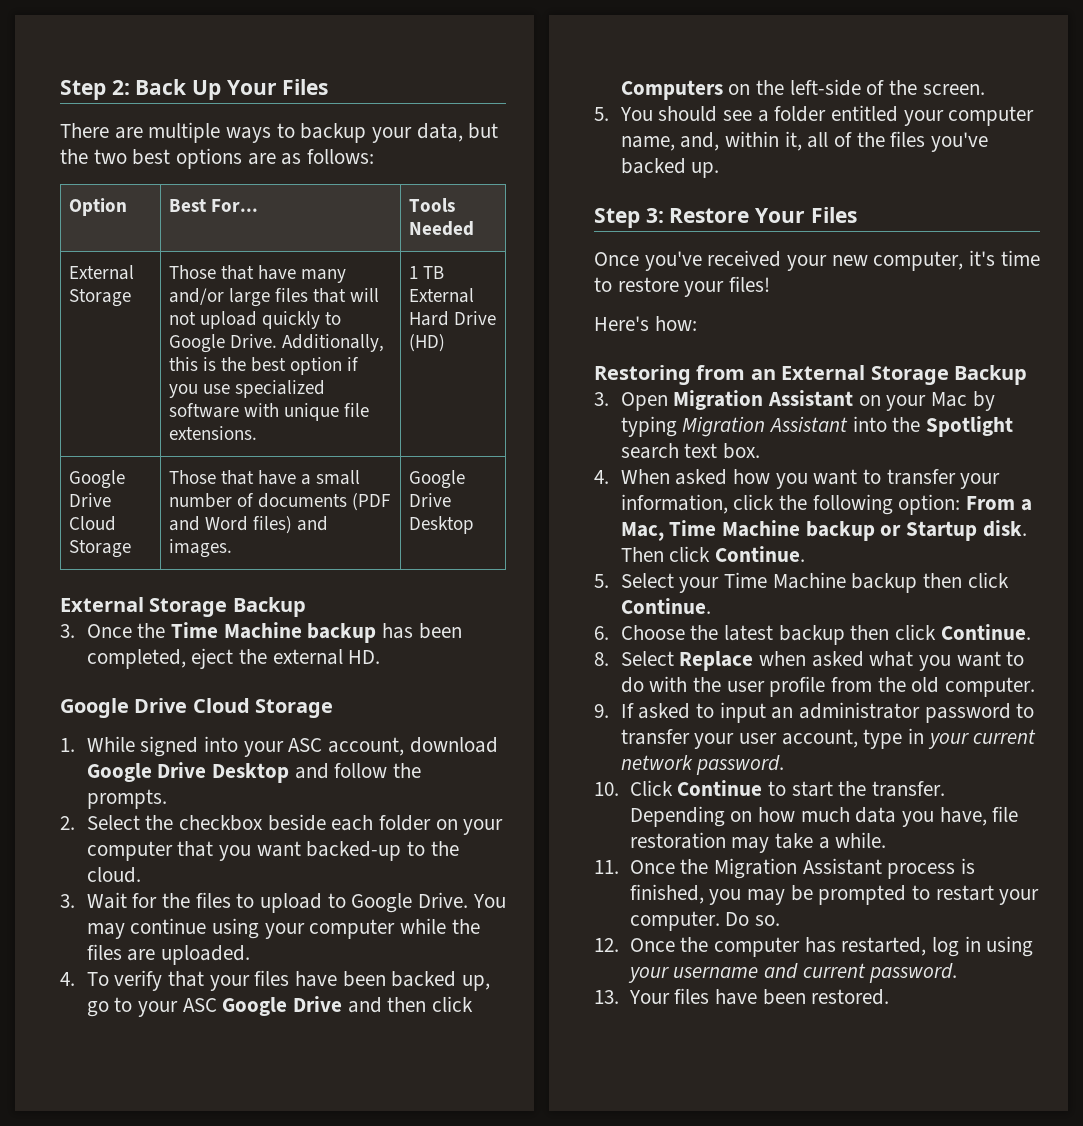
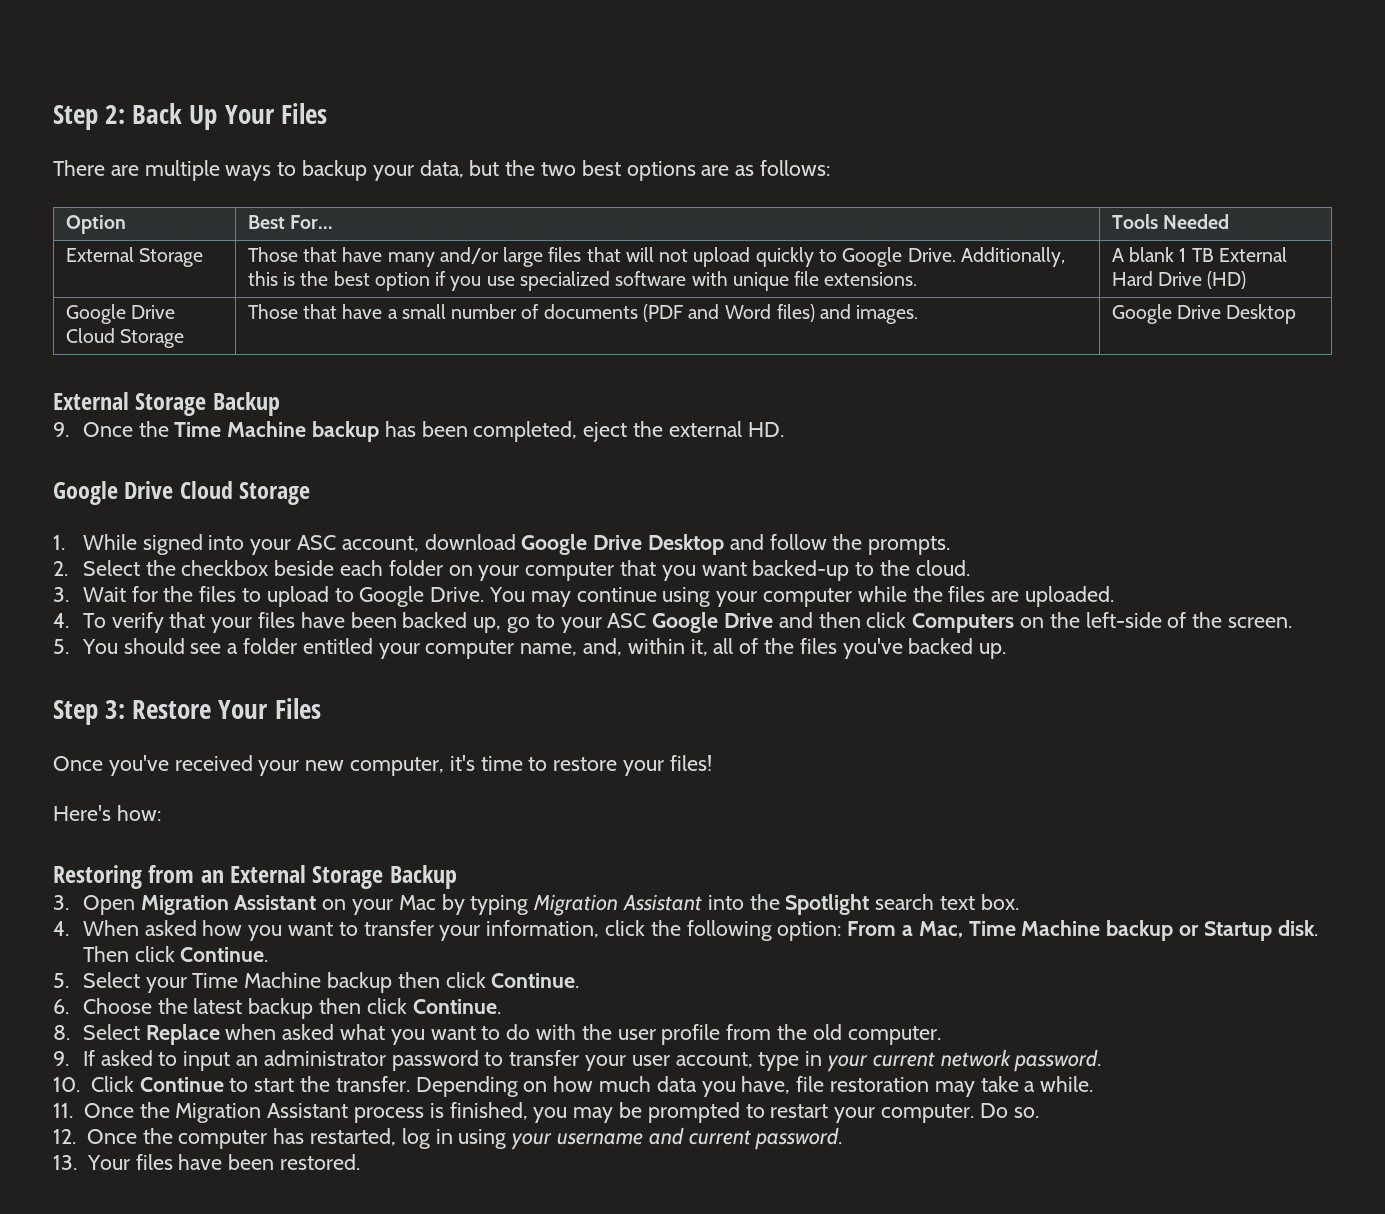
(257, 433) none -> [1111,247,1175,262] A blank
[60,624,75,638] 3. -> [53,422,69,437] 9.

